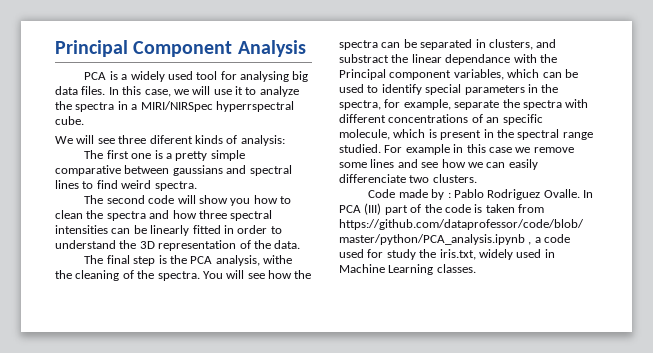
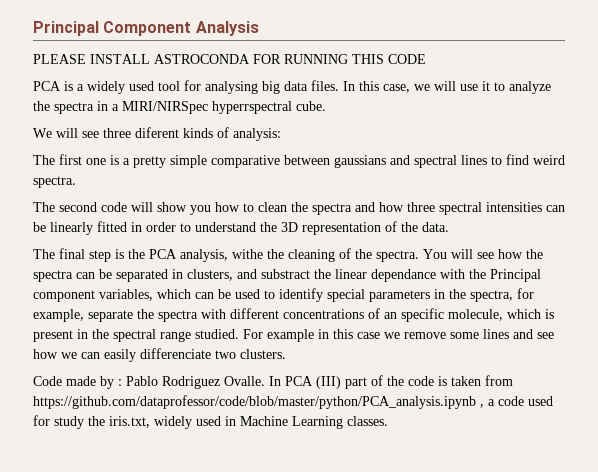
(306, 48) none -> [33,54,426,64] // PLEASE INSTALL ASTROCONDA FOR RUNNING THIS CODE

